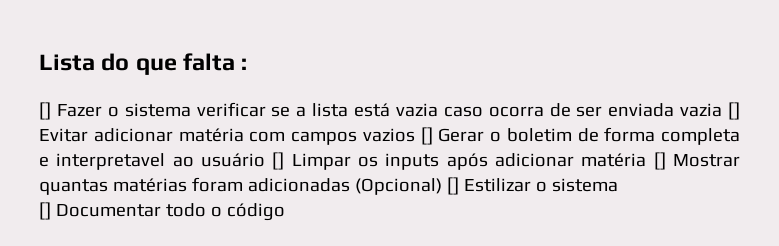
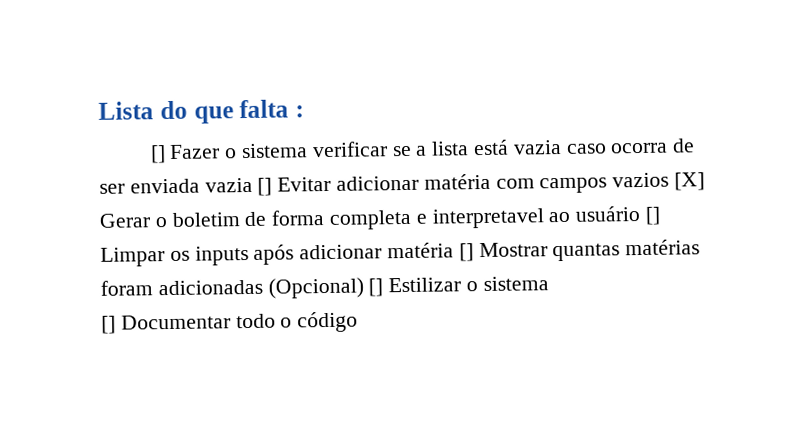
[420,127,433,145] [] -> [674,172,706,191] [X]

